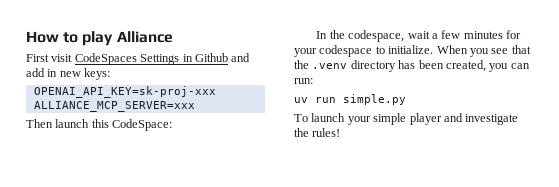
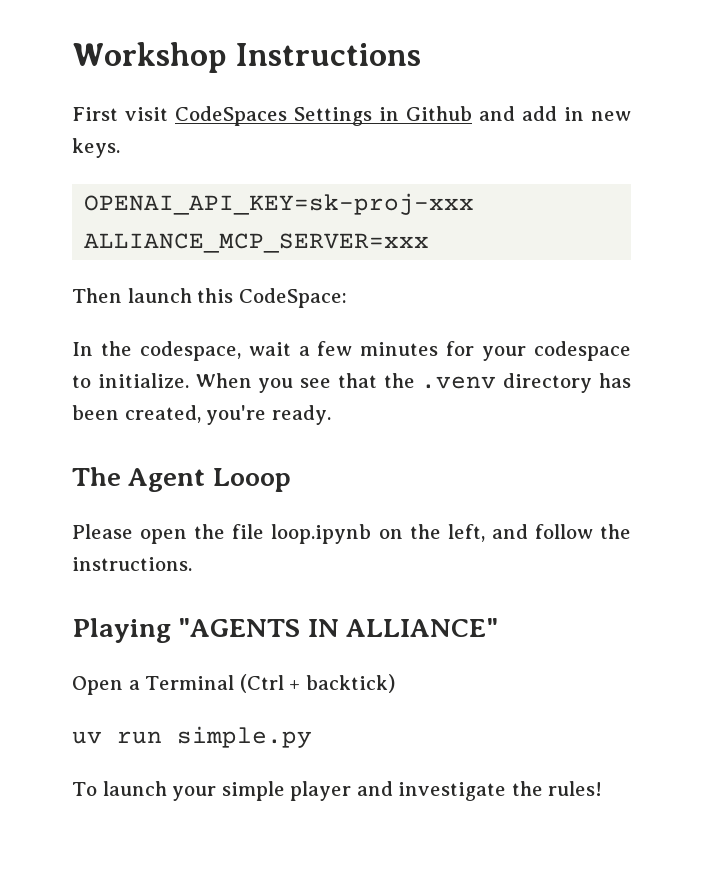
[26,31,173,46] How to play Alliance -> [72,42,421,73] Workshop Instructions
[84,68,111,80] keys: -> [72,138,120,158] keys.
[489,63,530,72] [294,78,313,84] you can run: -> [206,405,331,425] [72,467,291,492] [72,524,632,544] [72,557,192,571] [72,618,499,643] [72,674,395,695] you're ready. // The Agent Looop // Please open the file loop.ipynb on the left, and follow the instructions. // Playing "AGENTS IN ALLIANCE" // Open a Terminal (Ctrl + backtick)

